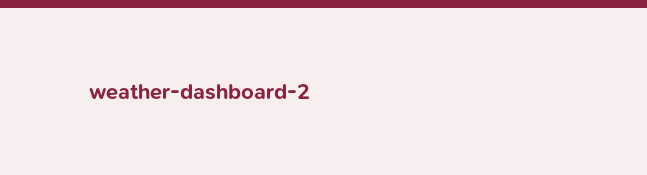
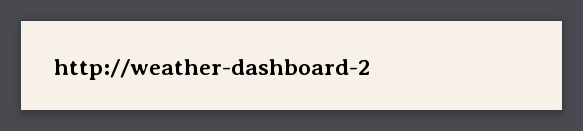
[89,84,310,100] weather-dashboard-2 -> [54,59,370,80] http://weather-dashboard-2

